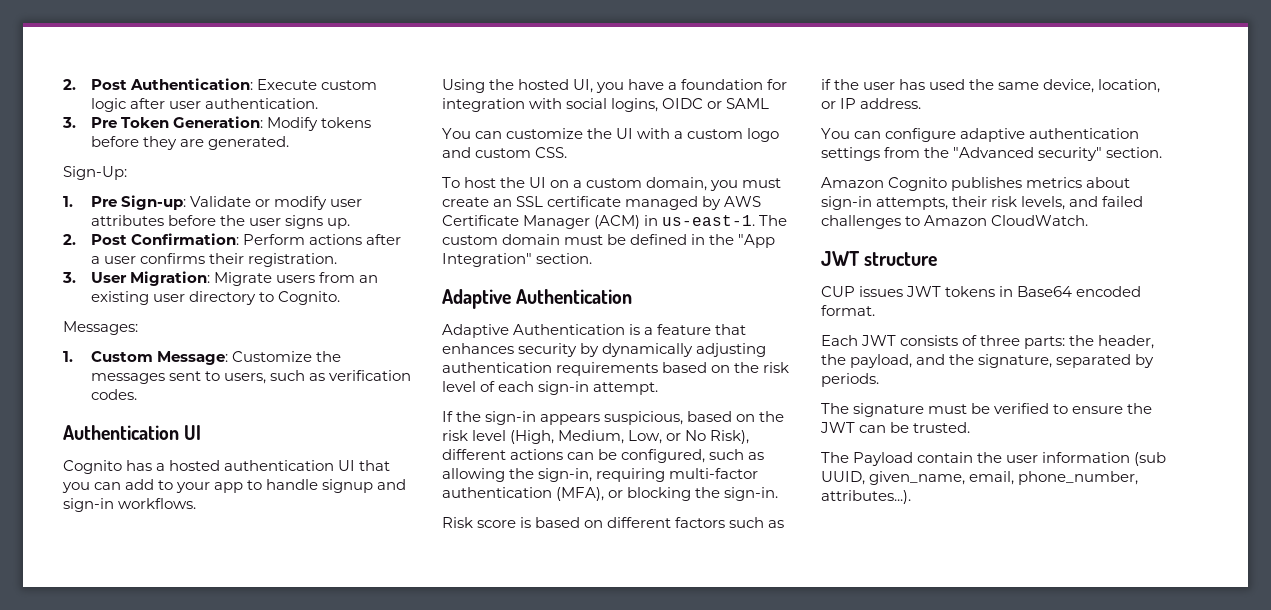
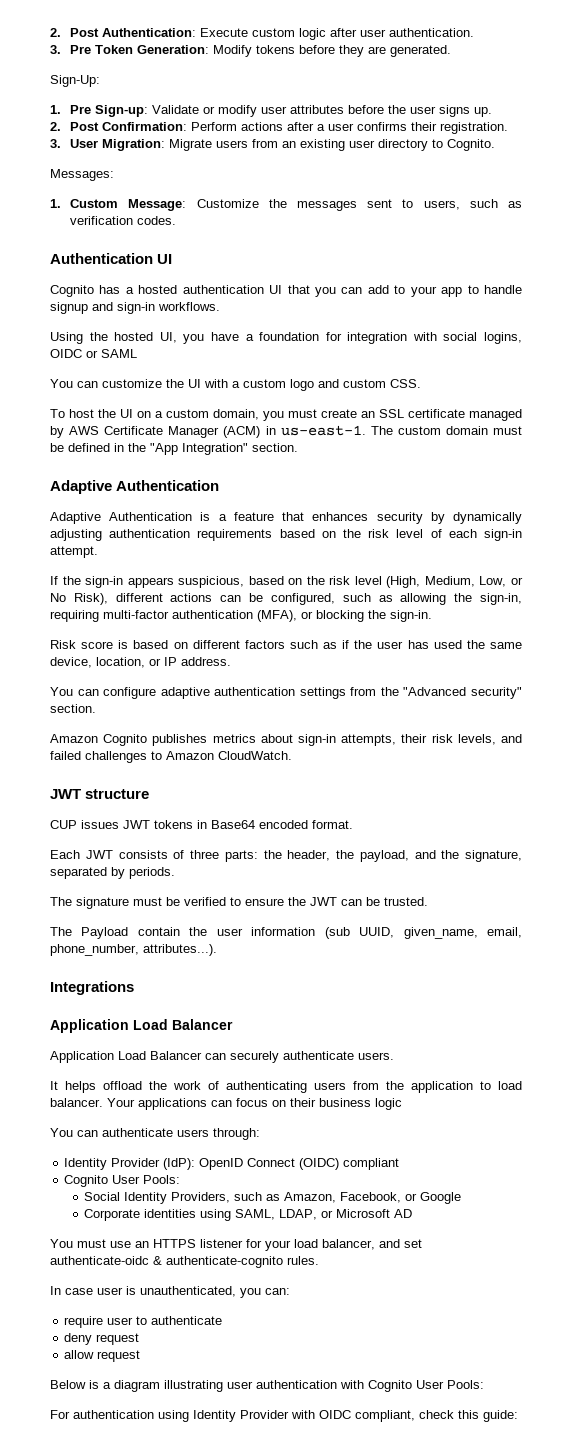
(911, 497) none -> [50,981,134,995] [50,1019,233,1033] [50,1051,394,1063] [50,1081,522,1093] [50,1098,402,1110] [50,1128,260,1140] [64,1158,400,1170] [64,1175,181,1187] [84,1192,462,1204] [84,1209,413,1221] [50,1239,422,1251] [50,1256,319,1268] [50,1286,290,1298] [64,1316,223,1328] [64,1333,140,1345] [64,1350,141,1362] [50,1380,484,1392] [50,1410,518,1422] // Integrations // Application Load Balancer // Application Load Balancer can securely authenticate users. // It helps offload the work of authenticating users from the application to load balancer. Your applications can focus on their business logic // You can authenticate users through: // Identity Provider (IdP): OpenID Connect (OIDC) compliant // Cognito User Pools: // Social Identity Providers, such as Amazon, Facebook, or Google // Corporate identities using SAML, LDAP, or Microsoft AD // You must use an HTTPS listener for your load balancer, and set authenticate-oidc & authenticate-cognito rules. // In case user is unauthenticated, you can: // require user to authenticate // deny request // allow request // Below is a diagram illustrating user authentication with Cognito User Pools: // For authentication using Identity Provider with OIDC compliant, check this guide:

